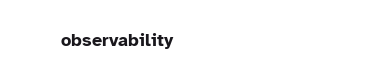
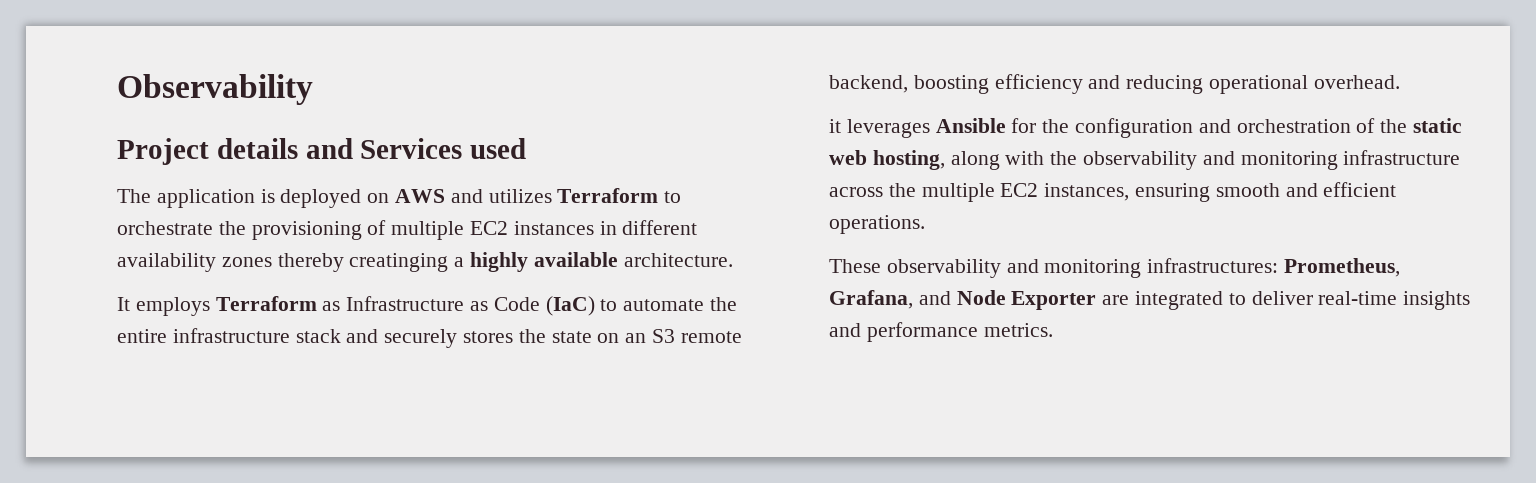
[61,33,174,49] observability -> [117,74,313,105] [117,138,527,165] [117,188,682,208] [117,220,698,240] [117,252,733,272] [117,296,738,316] [117,328,742,348] [829,74,1400,94] [829,118,1463,138] [829,150,1461,170] [829,182,1397,202] [829,215,925,234] [829,258,1401,278] [829,290,1471,310] [829,322,1053,342] Observability // Project details and Services used // The application is deployed on AWS and utilizes Terraform to orchestrate the provisioning of multiple EC2 instances in different availability zones thereby creatinging a highly available architecture. // It employs Terraform as Infrastructure as Code (IaC) to automate the entire infrastructure stack and securely stores the state on an S3 remote backend, boosting efficiency and reducing operational overhead. // it leverages Ansible for the configuration and orchestration of the static web hosting, along with the observability and monitoring infrastructure across the multiple EC2 instances, ensuring smooth and efficient operations. // These observability and monitoring infrastructures: Prometheus, Grafana, and Node Exporter are integrated to deliver real-time insights and performance metrics.

